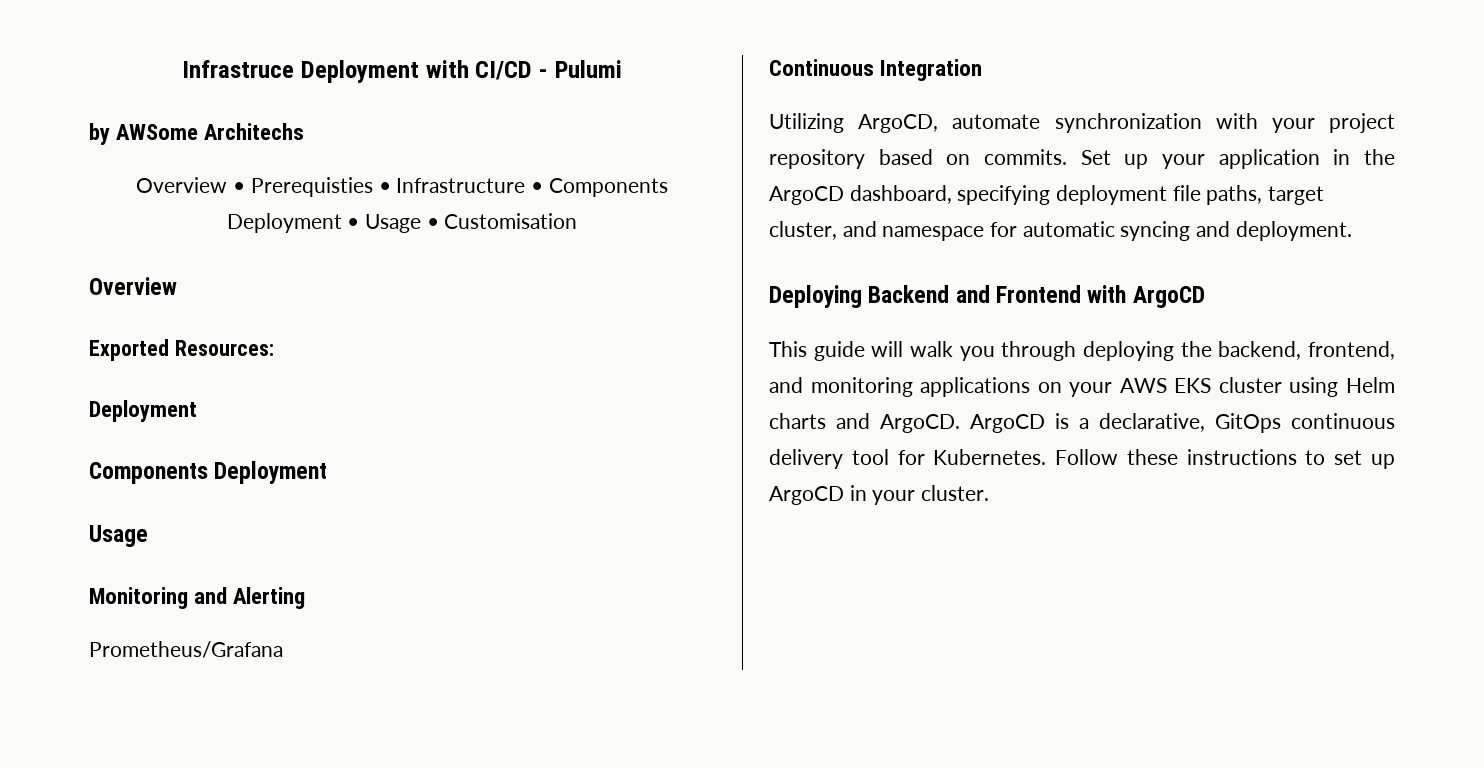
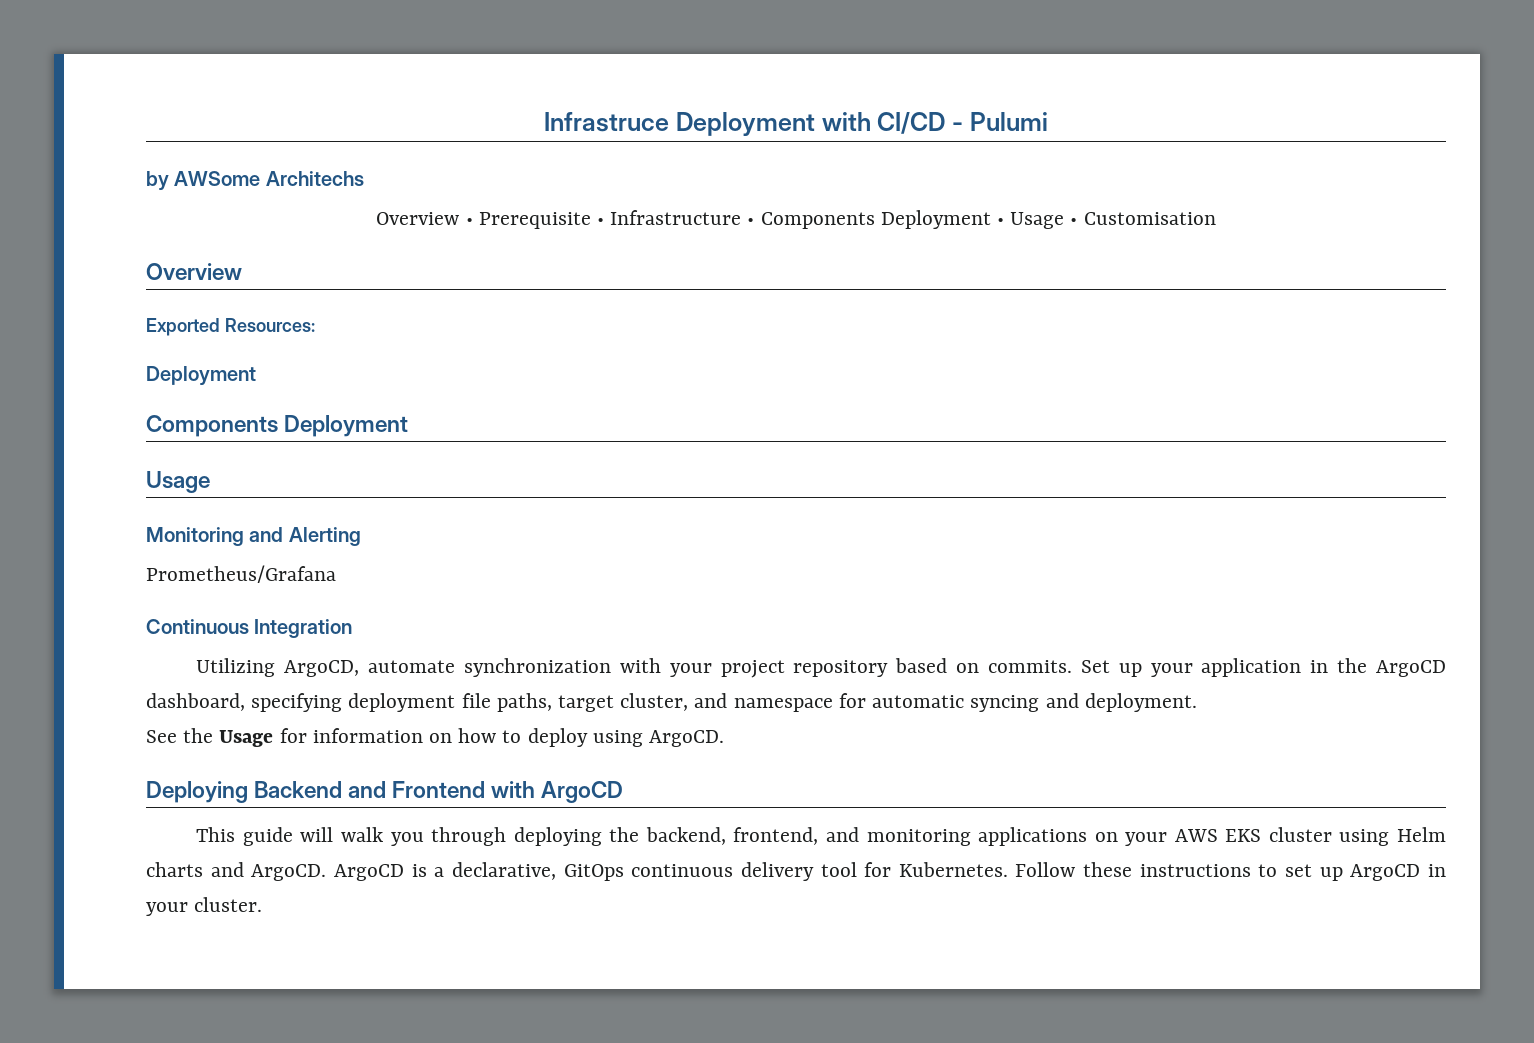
[250,177,373,197] Prerequisties -> [478,212,591,229] Prerequisite
(1352, 231) none -> [146,728,725,747] // See the Usage for information on how to deploy using ArgoCD.

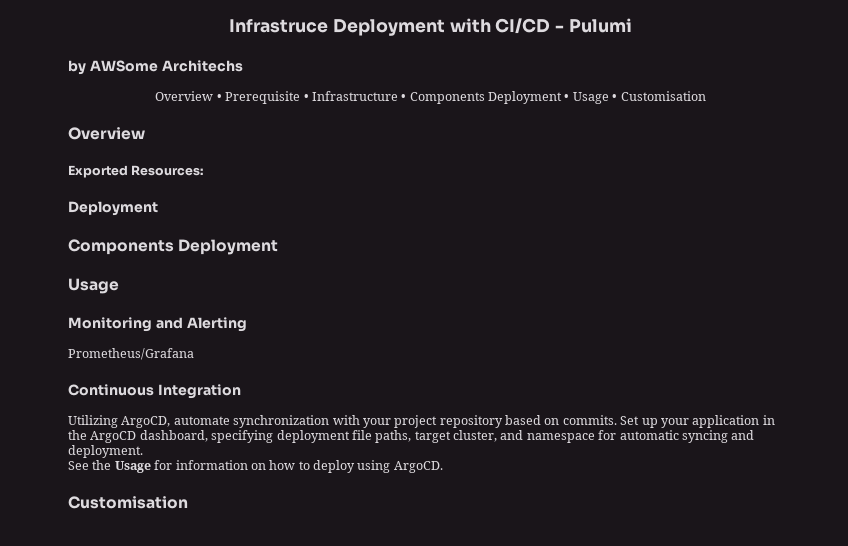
[146,781,624,803] [196,827,1446,846] [146,862,1447,881] [146,897,263,916] Deploying Backend and Frontend with ArgoCD // This guide will walk you through deploying the backend, frontend, and monitoring applications on your AWS EKS cluster using Helm charts and ArgoCD. ArgoCD is a declarative, GitOps continuous delivery tool for Kubernetes. Follow these instructions to set up ArgoCD in your cluster. -> [68,496,188,509] Customisation

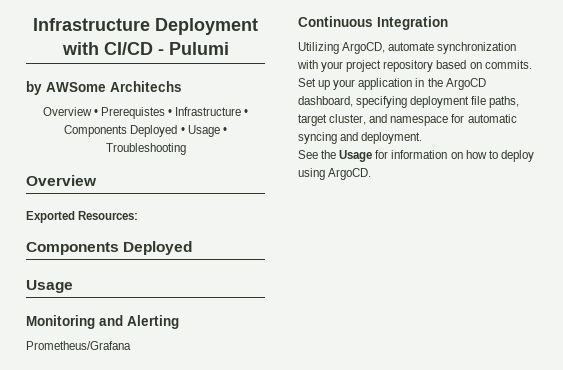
[229,19,329,33] Infrastruce -> [33,18,150,31] Infrastructure
[225,91,301,104] Prerequisite -> [100,107,165,119] Prerequistes
[488,91,563,104] Deployment -> [130,125,178,137] Deployed
[620,91,706,101] Customisation -> [105,143,186,155] Troubleshooting
[68,201,158,216] [68,239,279,255] // Deployment // Components Deployment -> [26,241,193,255] // Components Deployed
[68,496,188,509] // Customisation -> (372, 174) none

